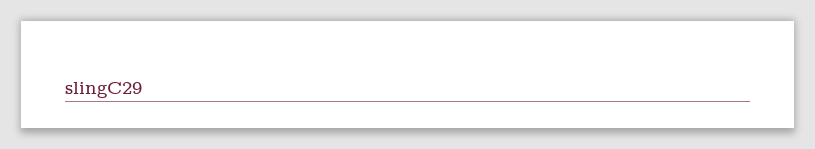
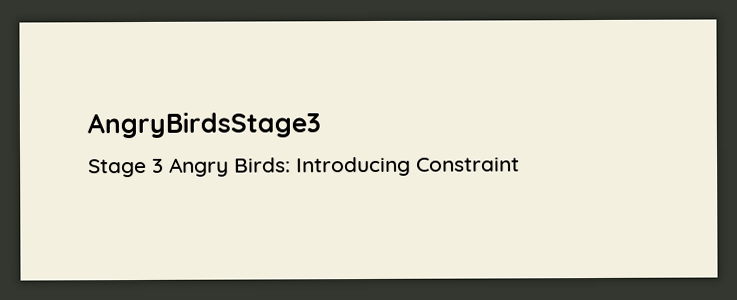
[65,82,142,98] slingC29 -> [87,111,321,139] [88,156,520,178] AngryBirdsStage3 // Stage 3 Angry Birds: Introducing Constraint

